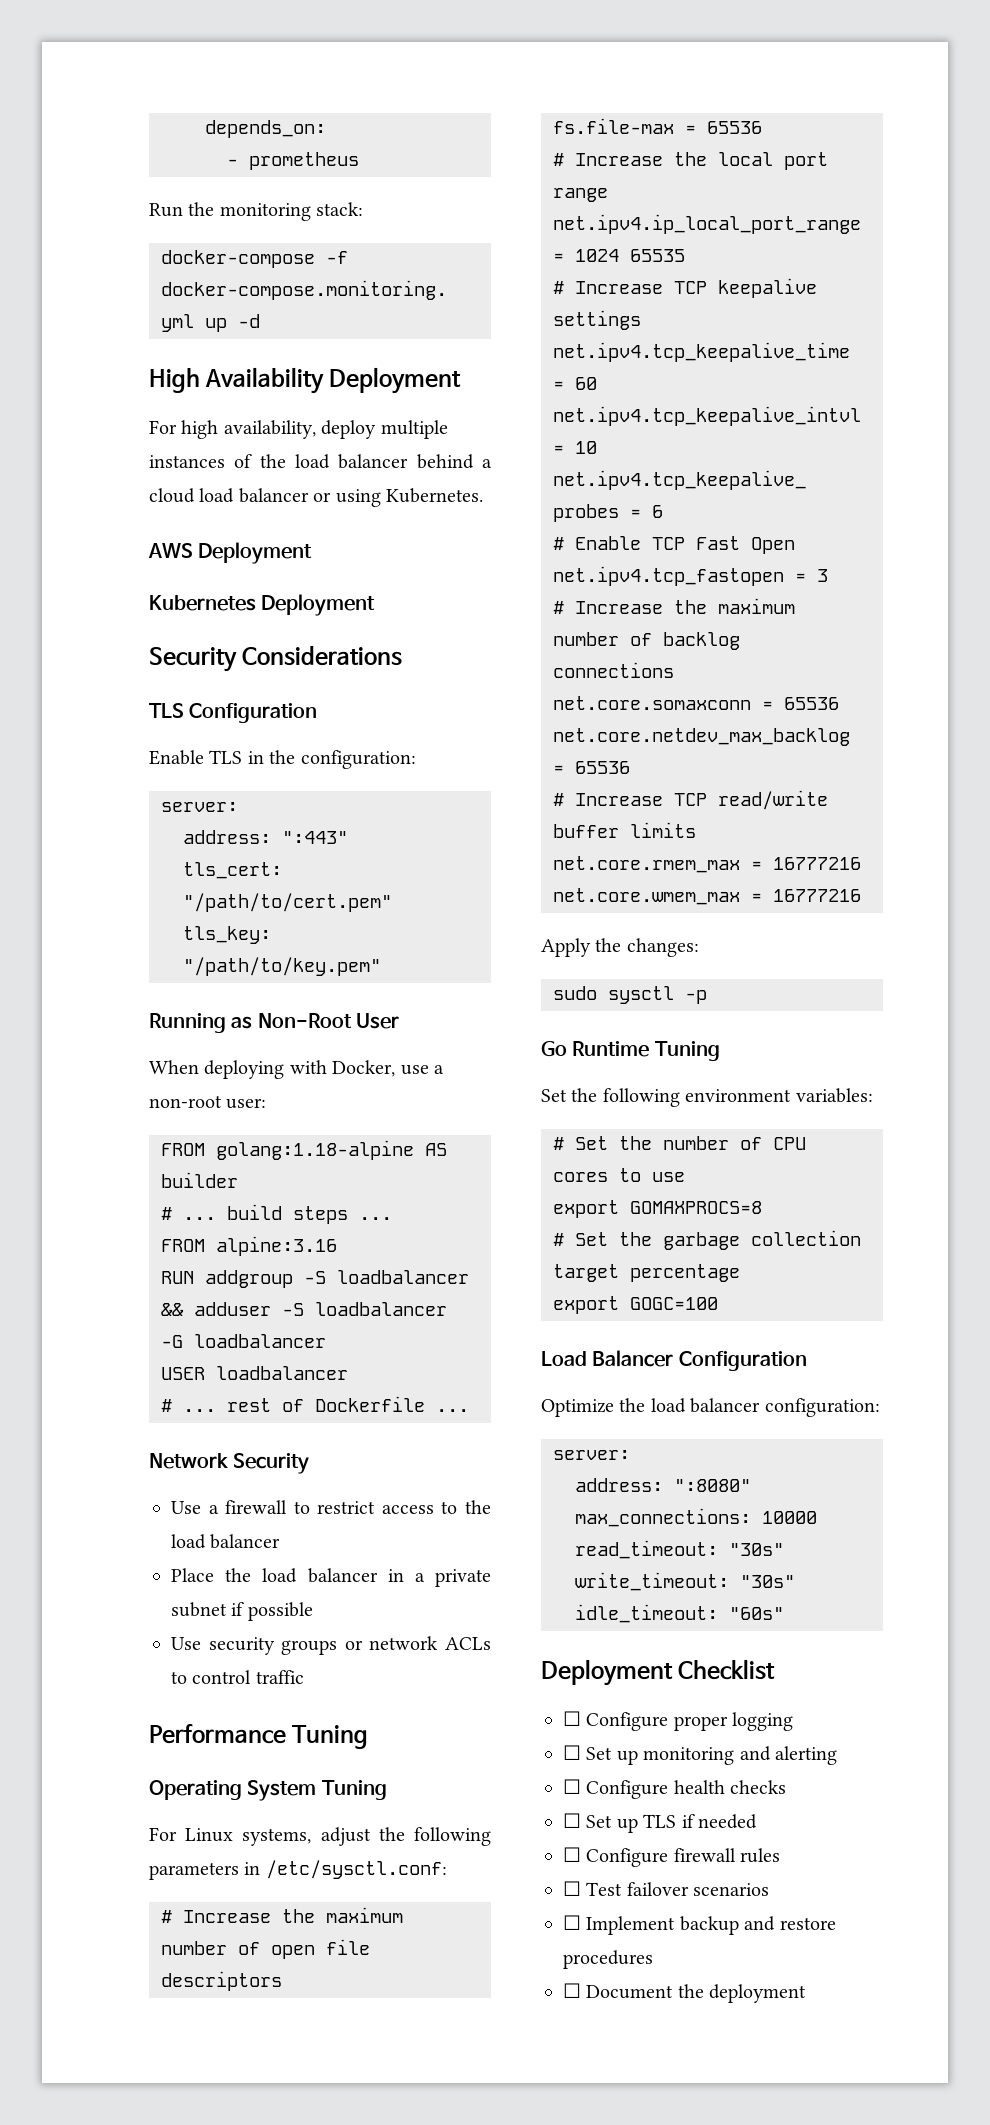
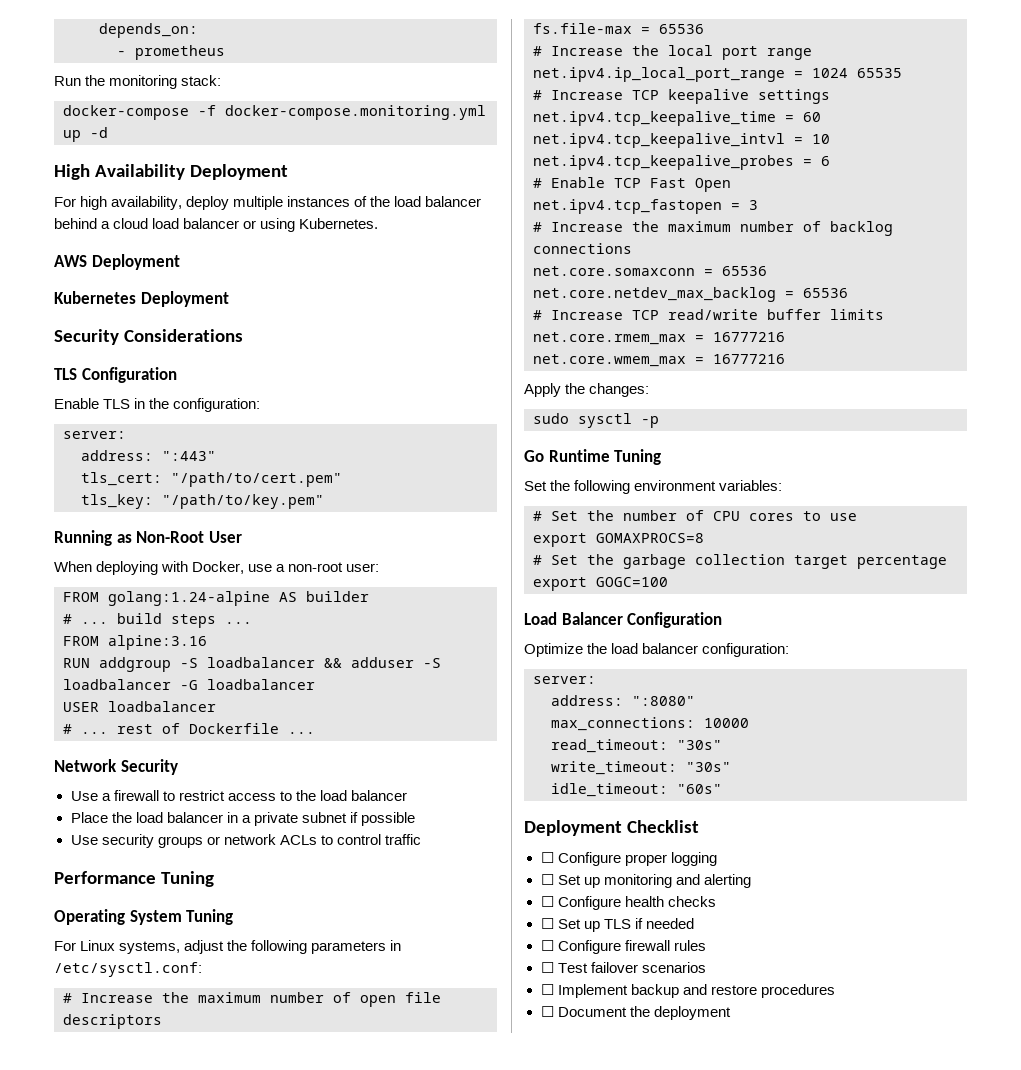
[216,1140,414,1160] golang:1.18-alpine -> [108,591,270,606] golang:1.24-alpine

